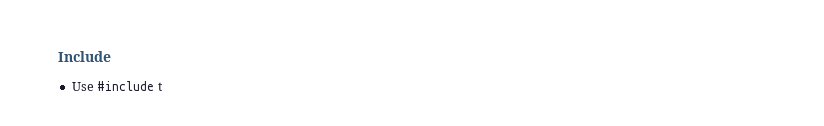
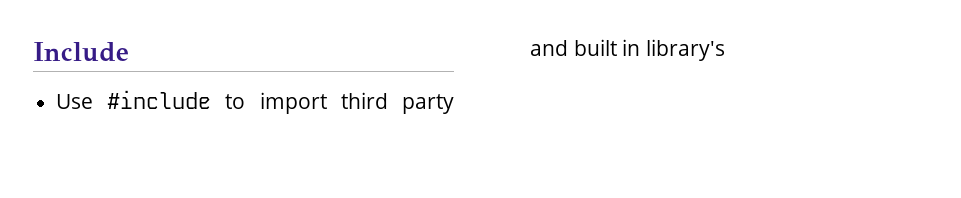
[157,82,163,91] t -> [225,92,454,114] [530,39,726,61] to import third party and built in library's

